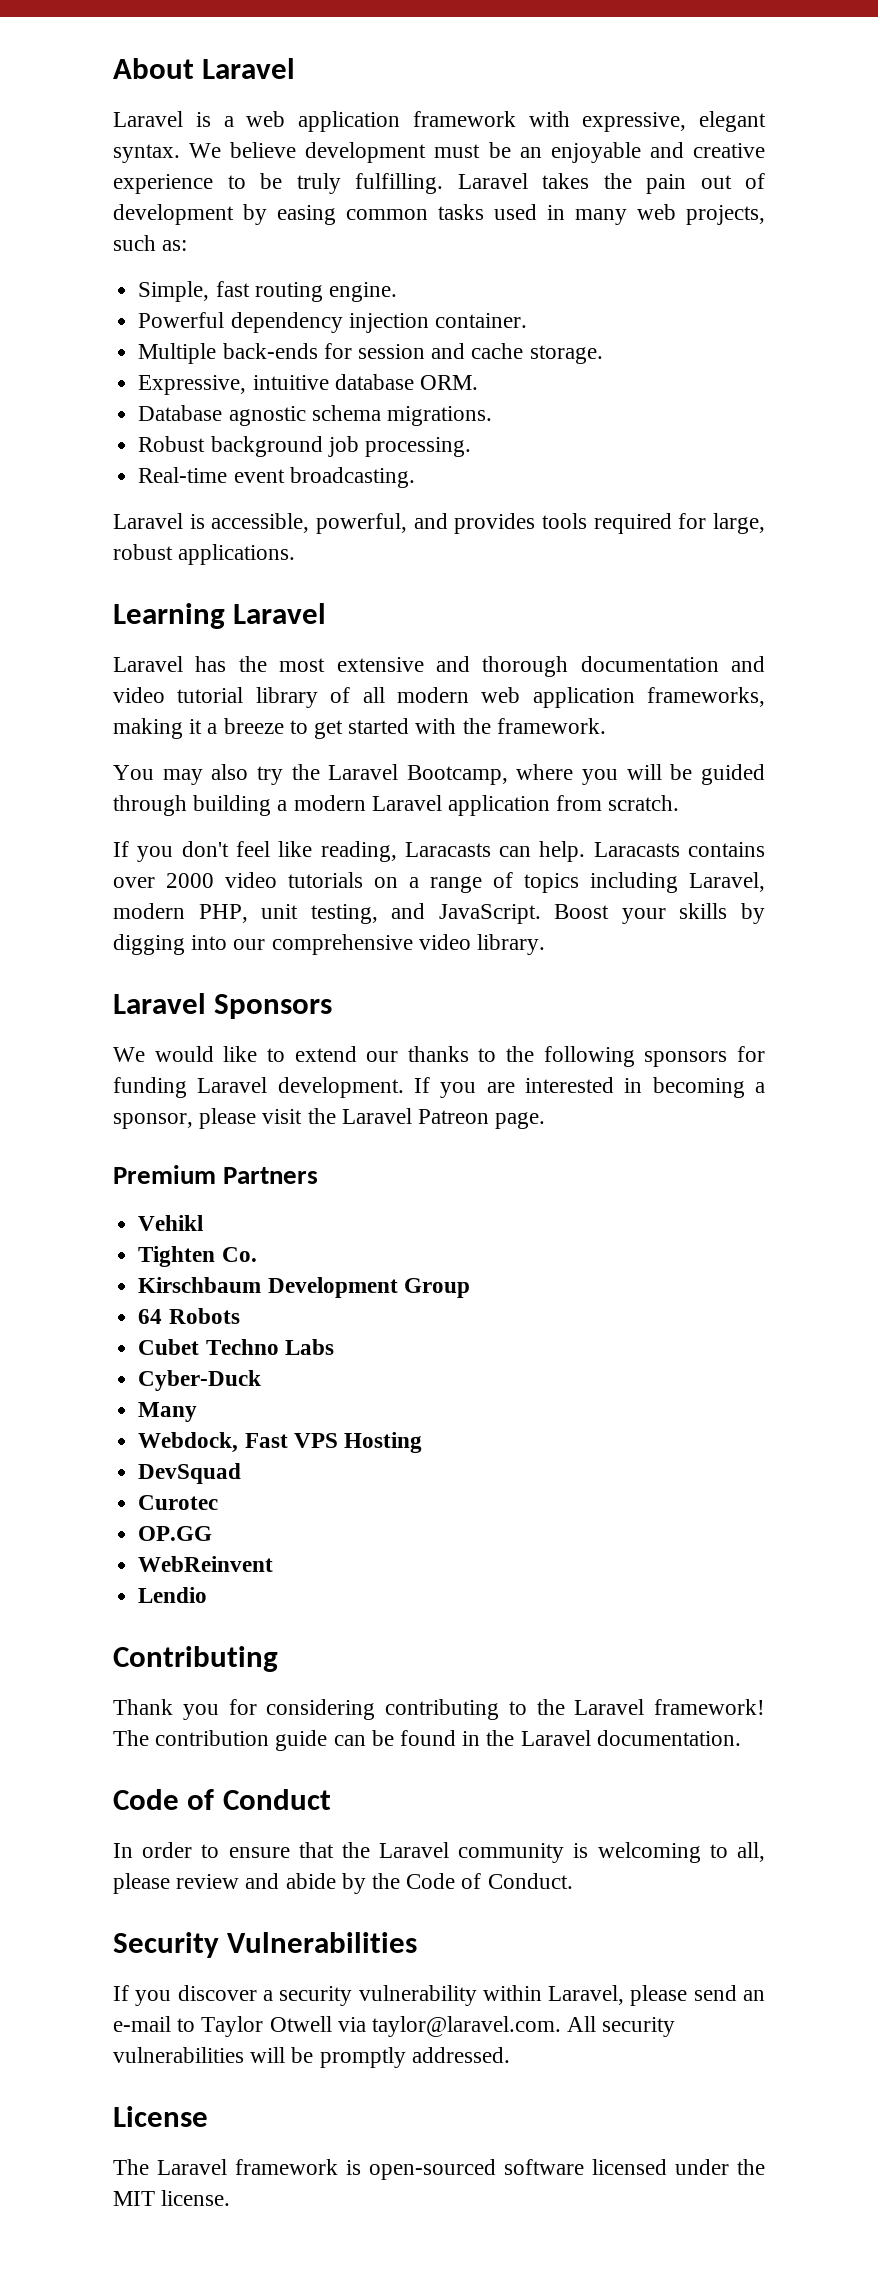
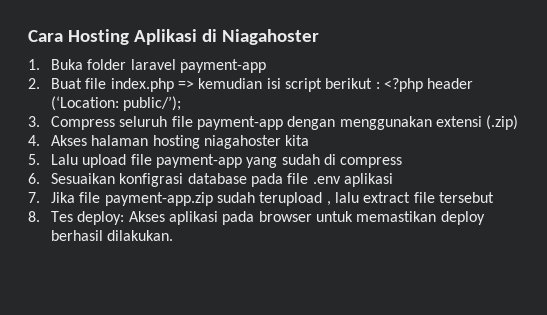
[113,58,296,79] [113,111,766,132] [113,142,765,163] [113,173,765,194] [113,204,765,225] [113,235,188,251] [138,281,397,302] [138,312,527,333] [138,343,603,364] [138,374,478,395] [138,405,492,426] [138,436,471,457] [138,467,415,488] [113,513,765,534] [113,544,296,565] [113,603,327,629] [113,656,765,677] [113,687,765,708] [113,718,606,739] [113,764,765,785] [113,795,680,816] [113,841,765,862] [113,872,765,893] [113,903,765,924] [113,934,546,955] [113,993,333,1019] [113,1046,765,1067] [113,1077,765,1098] [113,1108,546,1129] [113,1165,319,1184] [138,1215,204,1231] [138,1246,257,1267] [138,1277,470,1298] [138,1308,240,1324] [138,1339,334,1355] [138,1370,262,1391] [138,1402,198,1422] [138,1432,422,1453] [138,1463,242,1484] [138,1495,219,1510] [138,1526,213,1541] [138,1556,274,1572] [138,1587,208,1603] [113,1646,278,1672] [113,1699,765,1720] [113,1730,741,1751] [113,1789,331,1810] [113,1842,765,1863] [113,1873,573,1894] [113,1932,418,1958] [113,1985,765,2006] [113,2016,676,2037] [113,2047,510,2068] [113,2106,208,2127] [113,2159,765,2180] [113,2190,231,2206] About Laravel // Laravel is a web application framework with expressive, elegant syntax. We believe development must be an enjoyable and creative experience to be truly fulfilling. Laravel takes the pain out of development by easing common tasks used in many web projects, such as: // Simple, fast routing engine. // Powerful dependency injection container. // Multiple back-ends for session and cache storage. // Expressive, intuitive database ORM. // Database agnostic schema migrations. // Robust background job processing. // Real-time event broadcasting. // Laravel is accessible, powerful, and provides tools required for large, robust applications. // Learning Laravel // Laravel has the most extensive and thorough documentation and video tutorial library of all modern web application frameworks, making it a breeze to get started with the framework. // You may also try the Laravel Bootcamp, where you will be guided through building a modern Laravel application from scratch. // If you don't feel like reading, Laracasts can help. Laracasts contains over 2000 video tutorials on a range of topics including Laravel, modern PHP, unit testing, and JavaScript. Boost your skills by digging into our comprehensive video library. // Laravel Sponsors // We would like to extend our thanks to the following sponsors for funding Laravel development. If you are interested in becoming a sponsor, please visit the Laravel Patreon page. // Premium Partners // Vehikl // Tighten Co. // Kirschbaum Development Group // 64 Robots // Cubet Techno Labs // Cyber-Duck // Many // Webdock, Fast VPS Hosting // DevSquad // Curotec // OP.GG // WebReinvent // Lendio // Contributing // Thank you for considering contributing to the Laravel framework! The contribution guide can be found in the Laravel documentation. // Code of Conduct // In order to ensure that the Laravel community is welcoming to all, please review and abide by the Code of Conduct. // Security Vulnerabilities // If you discover a security vulnerability within Laravel, please send an e-mail to Taylor Otwell via taylor@laravel.com. All security vulnerabilities will be promptly addressed. // License // The Laravel framework is open-sourced software licensed under the MIT license. -> [28,29,319,45] [28,59,267,73] [28,78,474,92] [51,96,182,111] [28,115,519,130] [28,135,310,149] [28,154,403,168] [28,173,394,187] [28,192,495,206] [28,211,485,225] [51,230,174,241] Cara Hosting Aplikasi di Niagahoster // 1. Buka folder laravel payment-app // 2. Buat file index.php => kemudian isi script berikut : <?php header (‘Location: public/’); // 3. Compress seluruh file payment-app dengan menggunakan extensi (.zip) // 4. Akses halaman hosting niagahoster kita // 5. Lalu upload file payment-app yang sudah di compress // 6. Sesuaikan konfigrasi database pada file .env aplikasi // 7. Jika file payment-app.zip sudah terupload , lalu extract file tersebut // 8. Tes deploy: Akses aplikasi pada browser untuk memastikan deploy berhasil dilakukan.

